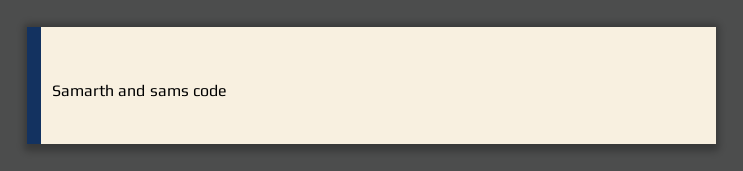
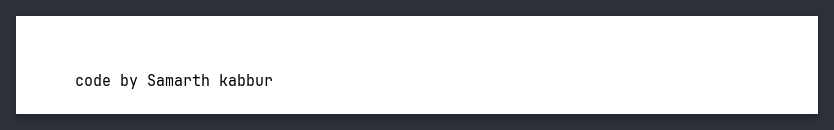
[52,84,227,97] Samarth and sams code -> [75,74,273,89] code by Samarth kabbur

